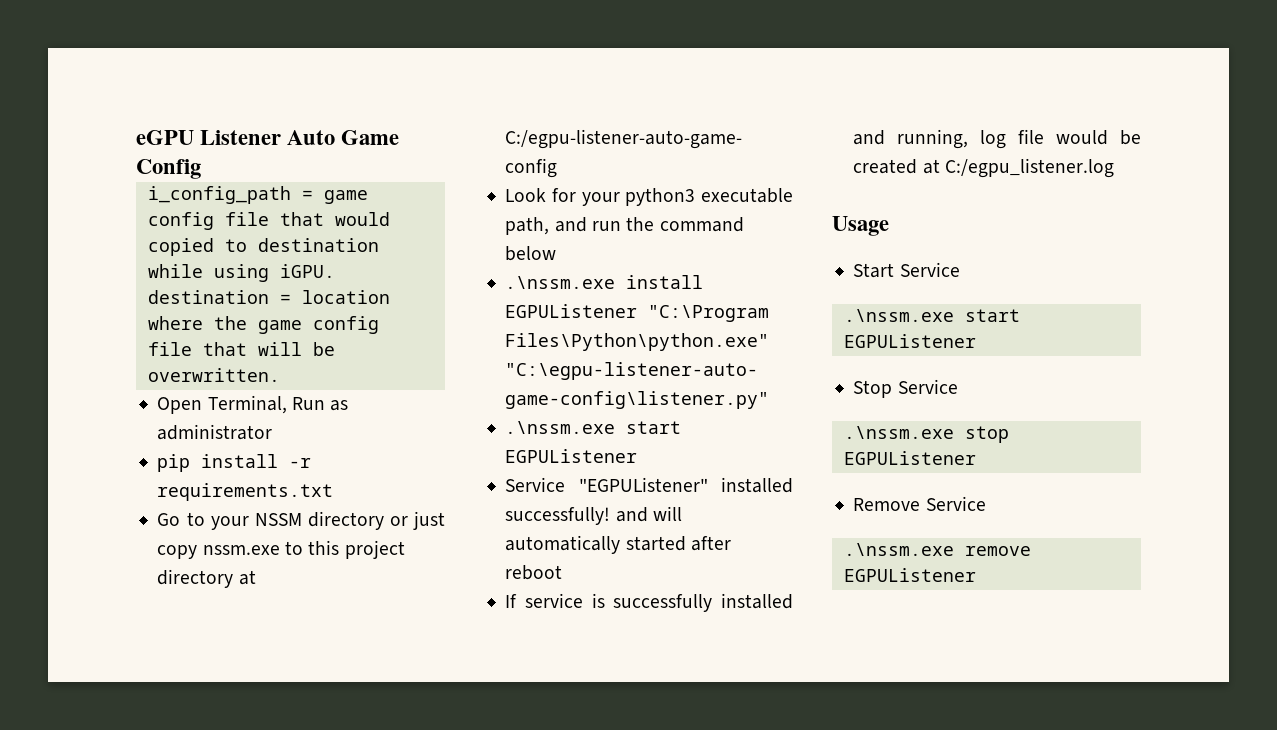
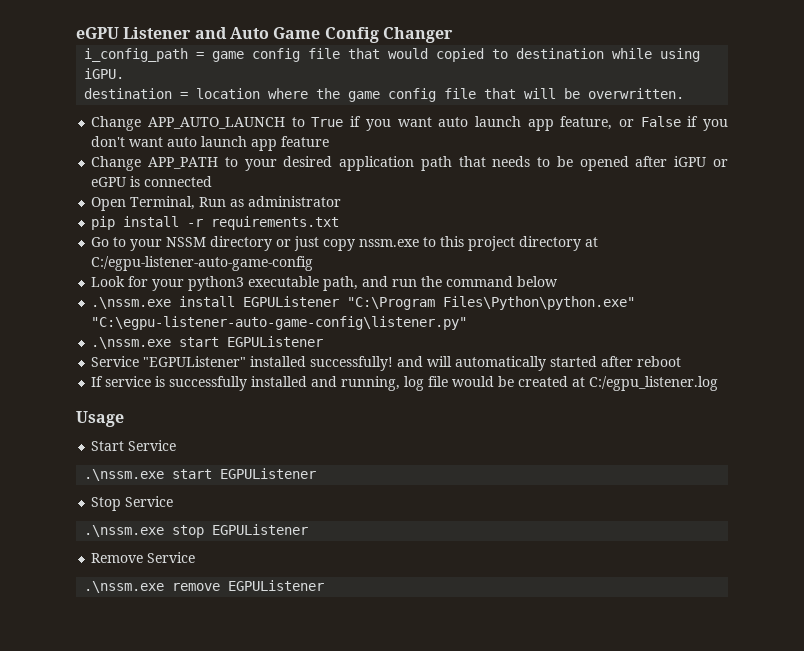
(282, 137) none -> [194,27,227,39] and
(201, 169) none -> [382,27,453,43] Changer
(280, 375) none -> [91,116,729,131] [91,136,330,151] [91,156,729,171] [91,176,213,187] // Change APP_AUTO_LAUNCH to True if you want auto launch app feature, or False if you don't want auto launch app feature // Change APP_PATH to your desired application path that needs to be opened after iGPU or eGPU is connected

